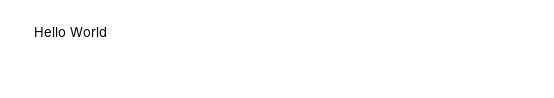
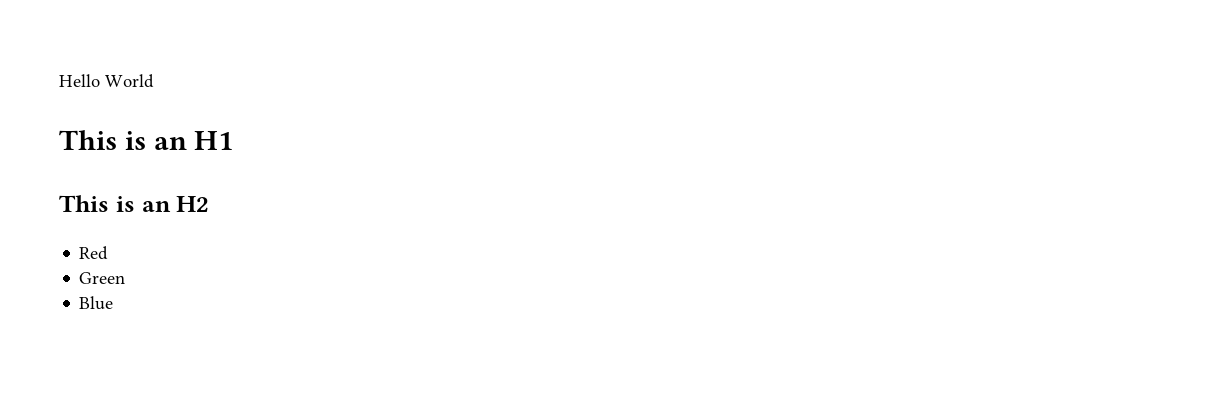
(107, 32) none -> [59,130,234,150] [59,195,210,212] [79,246,109,260] [79,272,126,284] [79,296,114,310] // This is an H1 // This is an H2 // Red // Green // Blue

